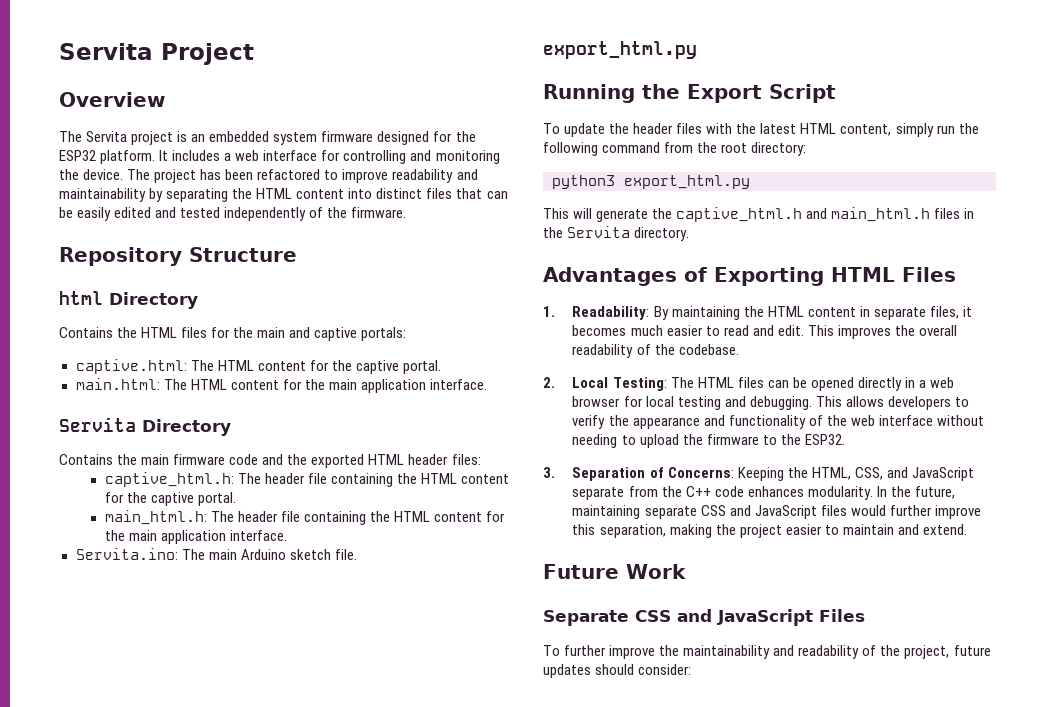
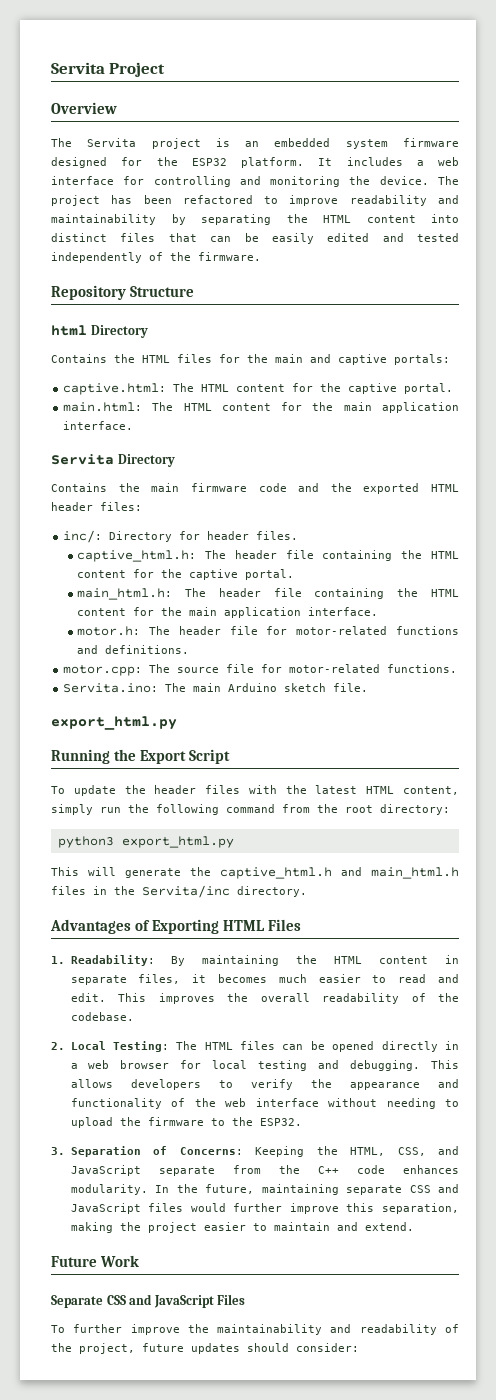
(481, 459) none -> [63,530,299,543] // inc/: Directory for header files.
(288, 535) none -> [77,626,460,636] [77,645,190,654] [63,664,458,676] // motor.h: The header file for motor-related functions and definitions. // motor.cpp: The source file for motor-related functions.
[567,226,631,238] Servita -> [142,885,230,898] Servita/inc

